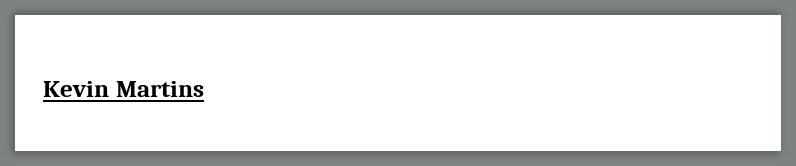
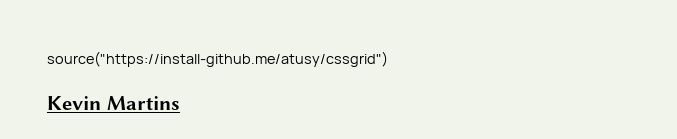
(43, 89) none -> [47,51,388,67] source("https://install-github.me/atusy/cssgrid") //

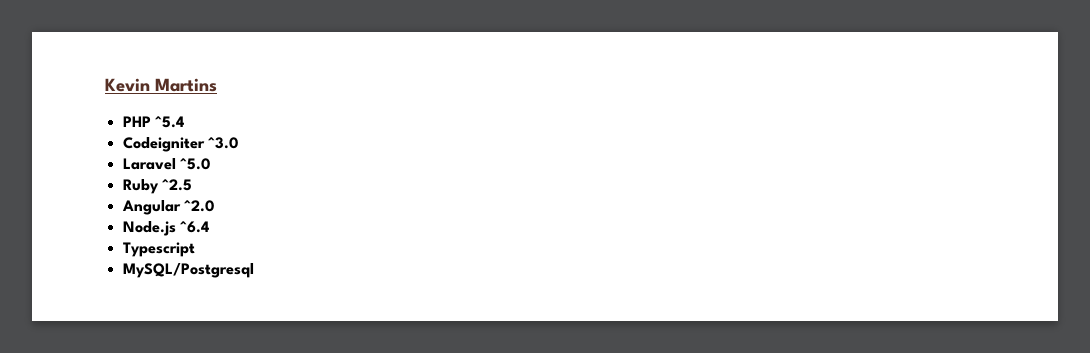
[47,51,388,67] source("https://install-github.me/atusy/cssgrid") // -> (105, 85) none
(180, 103) none -> [122,116,184,128] [122,137,238,152] [122,158,210,170] [122,179,192,194] [121,200,214,215] [122,221,209,236] [122,242,195,257] [122,263,254,278] // PHP ^5.4 // Codeigniter ^3.0 // Laravel ^5.0 // Ruby ^2.5 // Angular ^2.0 // Node.js ^6.4 // Typescript // MySQL/Postgresql

